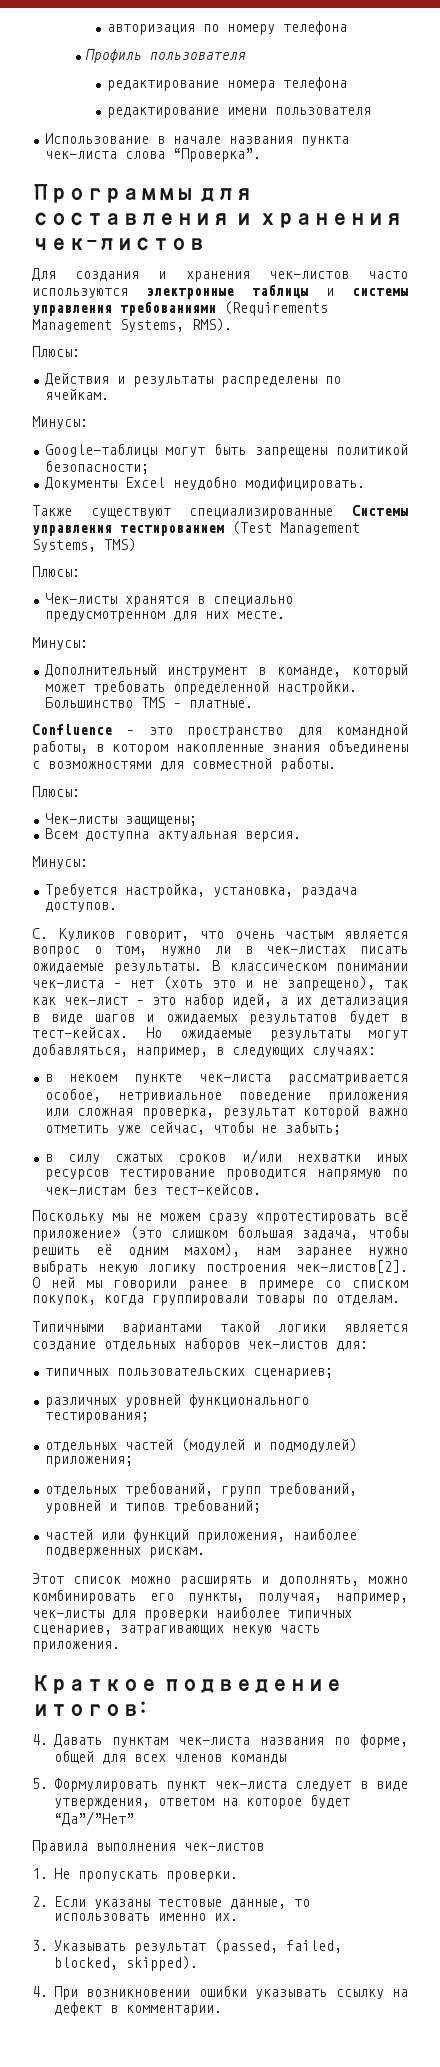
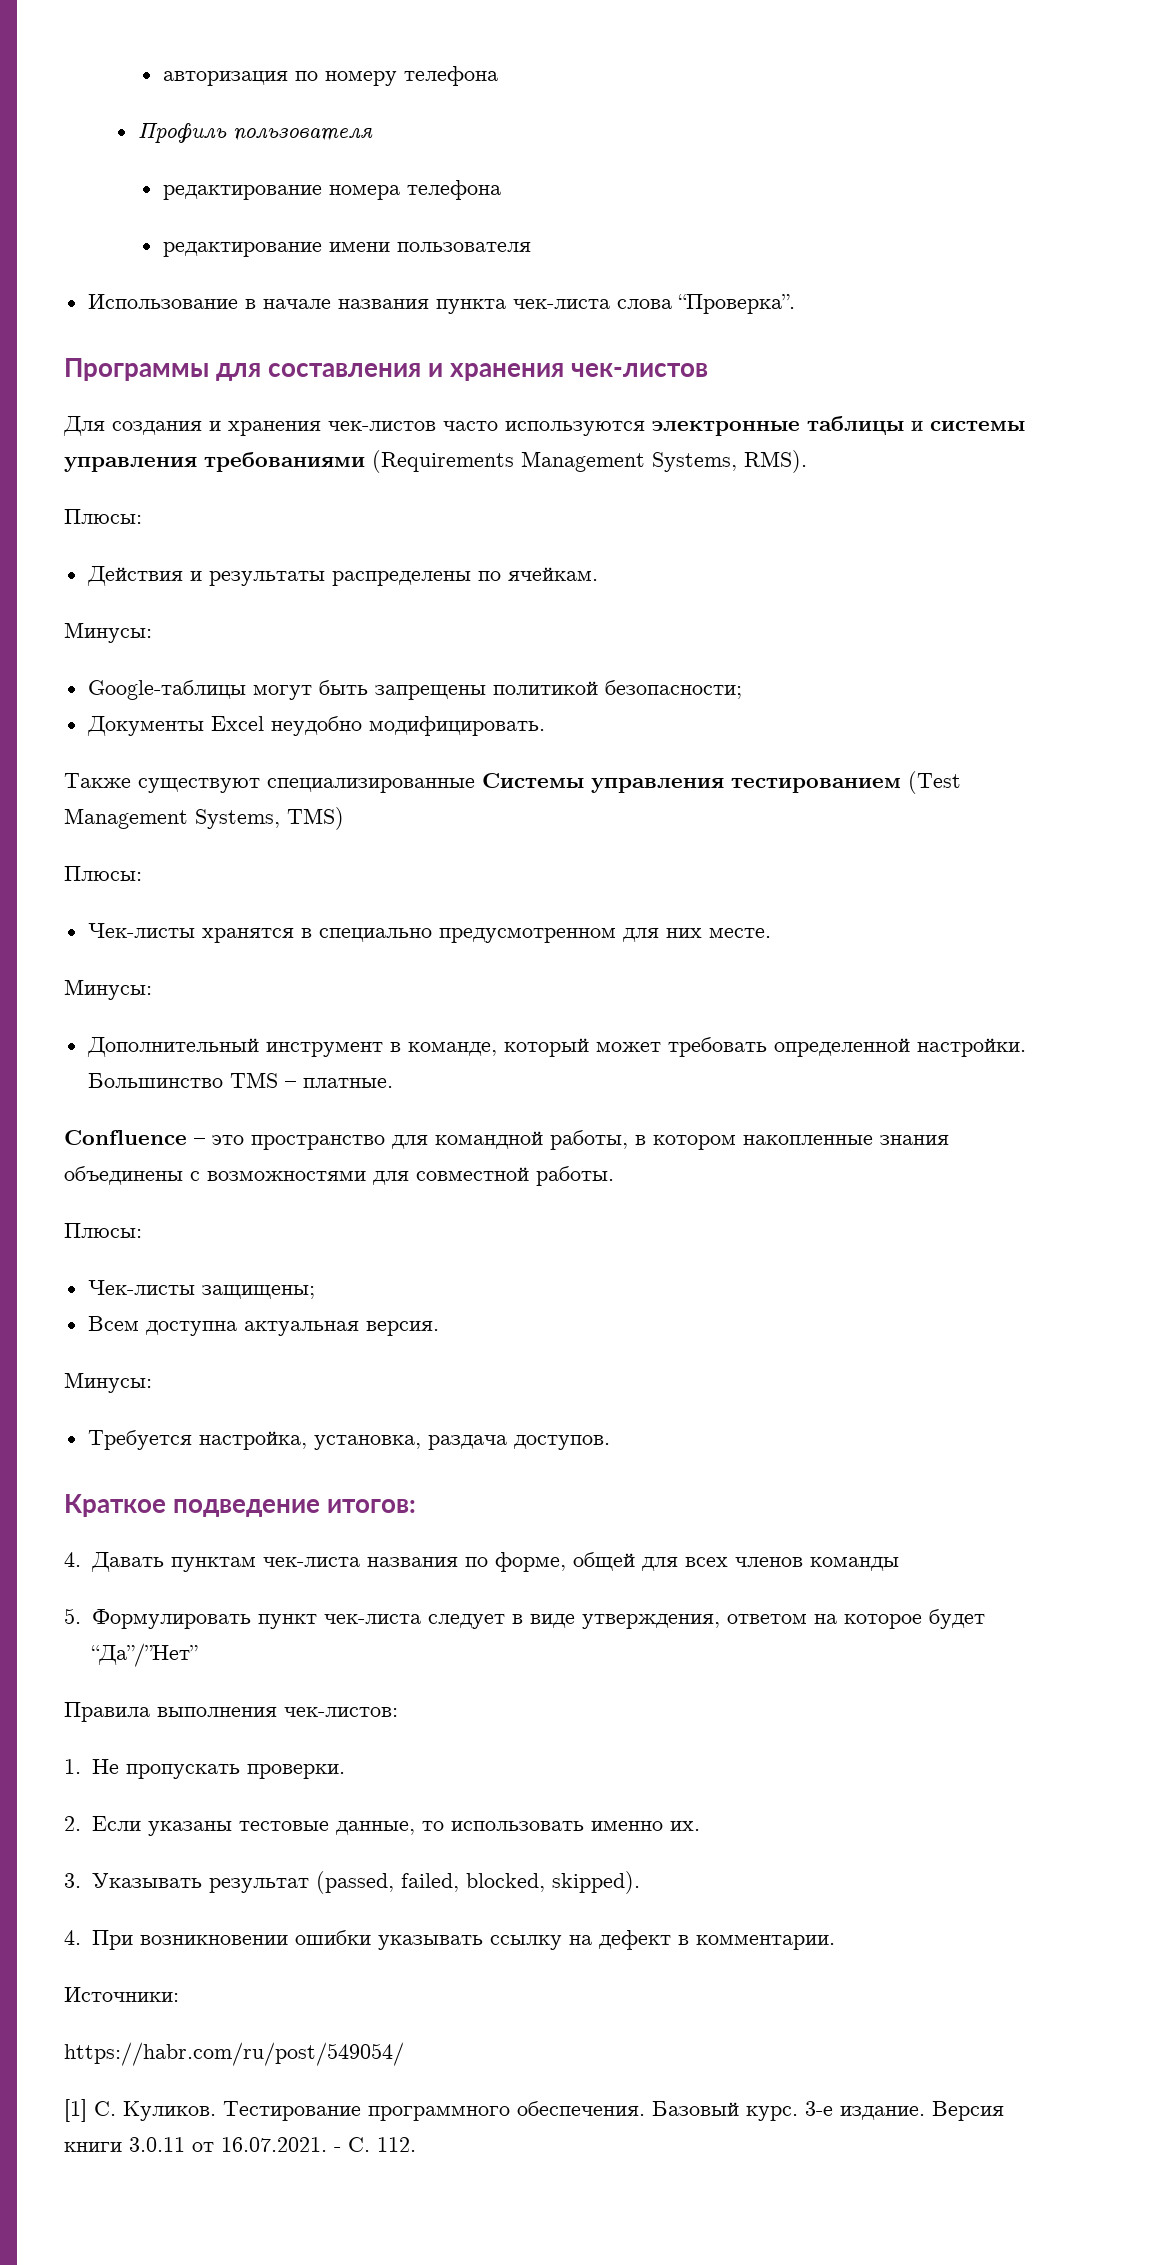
[32,928,408,942] [32,946,409,957] [32,960,408,974] [32,976,408,991] [32,993,408,1008] [32,1010,408,1025] [32,1027,408,1041] [32,1043,376,1058] [44,1074,408,1085] [44,1088,408,1103] [44,1105,409,1119] [44,1121,341,1135] [44,1149,409,1165] [44,1169,408,1180] [44,1183,261,1195] [32,1210,408,1224] [32,1226,408,1241] [32,1243,408,1258] [32,1260,408,1275] [32,1277,408,1291] [32,1295,400,1306] [32,1321,408,1335] [32,1337,368,1352] [44,1368,333,1379] [44,1394,309,1408] [44,1412,149,1423] [44,1438,357,1452] [44,1456,133,1467] [44,1482,357,1497] [44,1499,261,1514] [44,1528,357,1543] [44,1547,205,1558] [32,1573,409,1587] [32,1589,408,1604] [32,1606,352,1621] [32,1625,320,1636] [32,1641,120,1652] // С. Куликов говорит, что очень частым является вопрос о том, нужно ли в чек-листах писать ожидаемые результаты. В классическом понимании чек-листа – нет (хоть это и не запрещено), так как чек-лист – это набор идей, а их детализация в виде шагов и ожидаемых результатов будет в тест-кейсах. Но ожидаемые результаты могут добавляться, например, в следующих случаях: // в некоем пункте чек-листа рассматривается особое, нетривиальное поведение приложения или сложная проверка, результат которой важно отметить уже сейчас, чтобы не забыть; // в силу сжатых сроков и/или нехватки иных ресурсов тестирование проводится напрямую по чек-листам без тест-кейсов. // Поскольку мы не можем сразу «протестировать всё приложение» (это слишком большая задача, чтобы решить её одним махом), нам заранее нужно выбрать некую логику построения чек-листов[2]. О ней мы говорили ранее в примере со списком покупок, когда группировали товары по отделам. // Типичными вариантами такой логики является создание отдельных наборов чек-листов для: // типичных пользовательских сценариев; // различных уровней функционального тестирования; // отдельных частей (модулей и подмодулей) приложения; // отдельных требований, групп требований, уровней и типов требований; // частей или функций приложения, наиболее подверженных рискам. // Этот список можно расширять и дополнять, можно комбинировать его пункты, получая, например, чек-листы для проверки наиболее типичных сценариев, затрагивающих некую часть приложения. -> (610, 1442) none
[184,1843,264,1851] чек-листов -> [284,1707,398,1717] чек-листов:
(222, 2010) none -> [64,1987,179,2002] [64,2042,404,2066] [64,2099,1004,2122] [64,2137,416,2152] // Источники: // https://habr.com/ru/post/549054/ // [1] С. Куликов. Тестирование программного обеспечения. Базовый курс. 3-е издание. Версия книги 3.0.11 от 16.07.2021. - C. 112.

